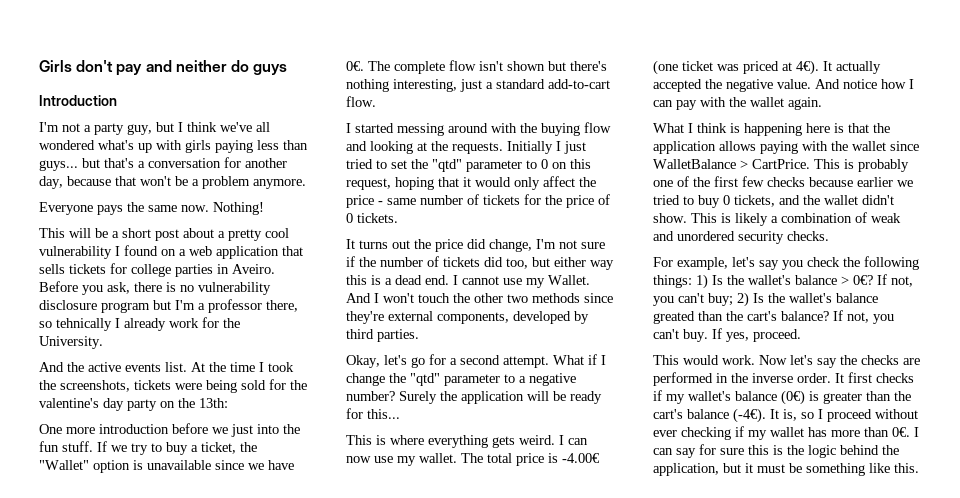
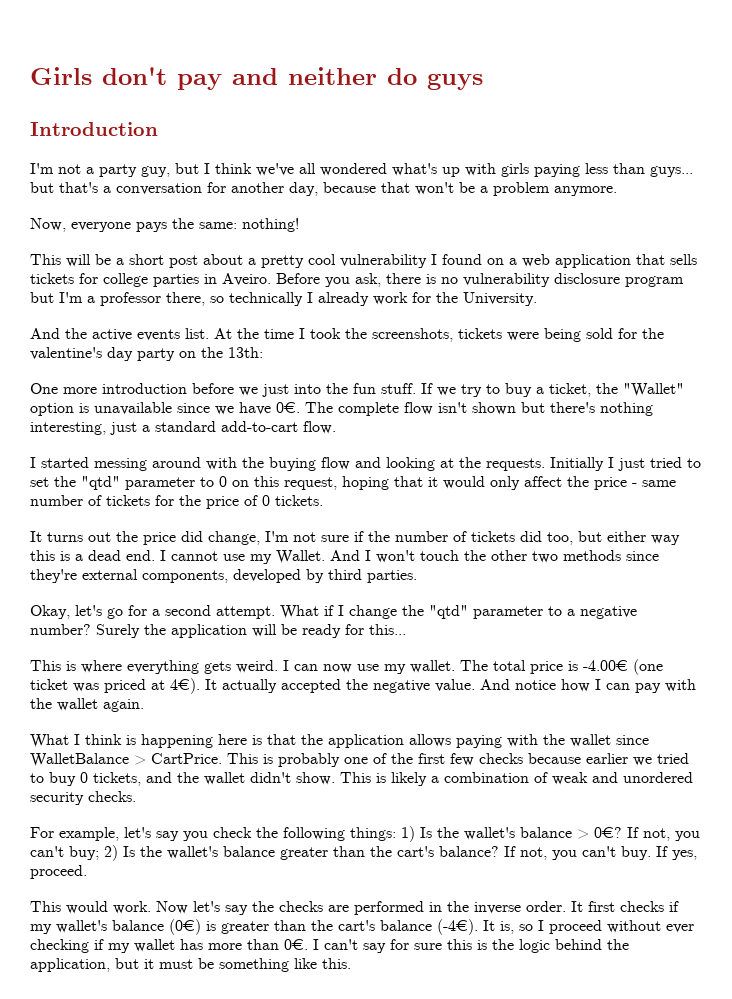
[39,202,264,215] Everyone pays the same now. Nothing! -> [30,218,299,232] Now, everyone pays the same: nothing!
[56,318,112,331] tehnically -> [229,292,303,306] technically
[653,311,695,324] greated -> [280,847,328,860] greater
[653,448,673,455] can -> [324,939,358,950] can't

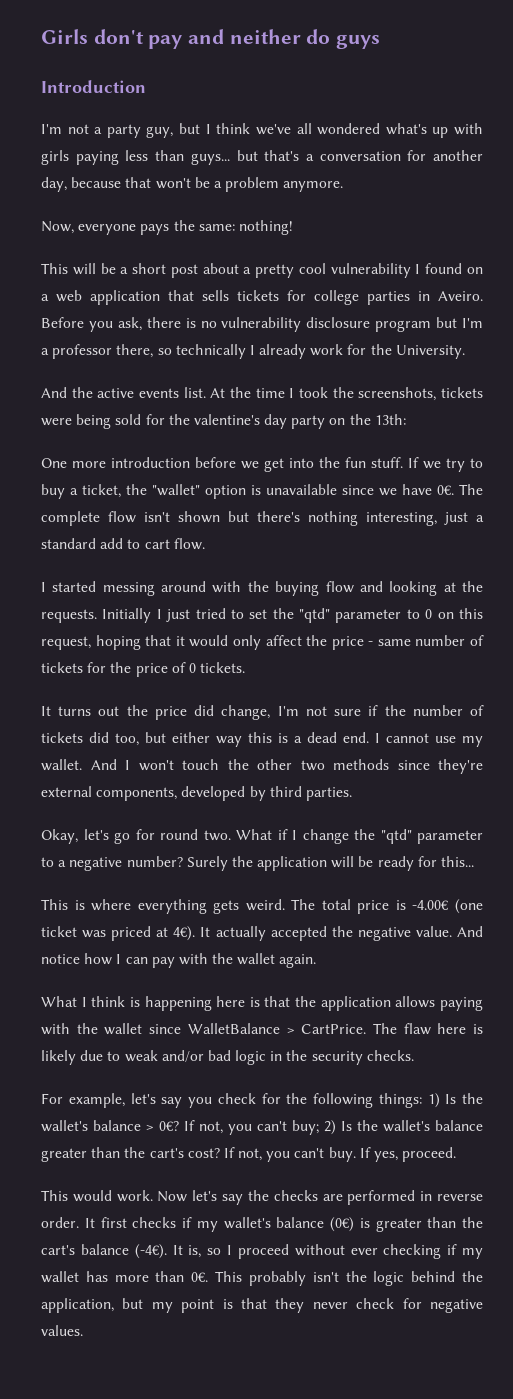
[262,384,289,397] just -> [264,458,284,472] get
[623,383,684,397] "Wallet" -> [152,484,200,496] "wallet"
[221,421,298,432] add-to-cart -> [100,538,170,549] add to cart
[276,550,325,564] Wallet. -> [41,759,82,771] wallet.
[152,605,275,619] a second attempt. -> [160,829,231,841] round two.
[283,660,455,674] I can now use my wallet. -> (285, 905) none
[227,753,689,767] [30,772,693,786] This is probably one of the first few checks because earlier we tried to buy 0 tickets, and the wallet didn't show. This is likely a combination of weak and unordered -> [372,1023,483,1035] [41,1050,308,1065] The flaw here is likely due to weak and/or bad logic in the
(252, 832) none -> [261,1093,281,1104] for
[439,846,499,857] balance? -> [187,1148,220,1158] cost?
[447,901,521,914] the inverse -> [436,1194,483,1201] reverse
[313,939,487,953] I can't say for sure this is -> [215,1271,339,1286] This probably isn't
[144,958,351,972] it must be something like this. -> [151,1298,483,1313] [41,1325,83,1336] my point is that they never check for negative values.

